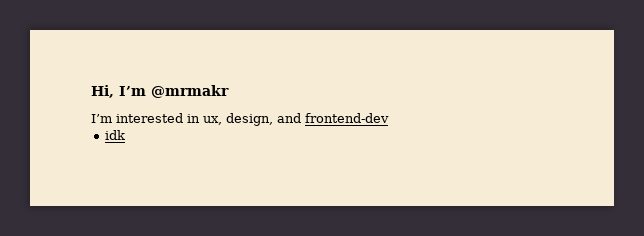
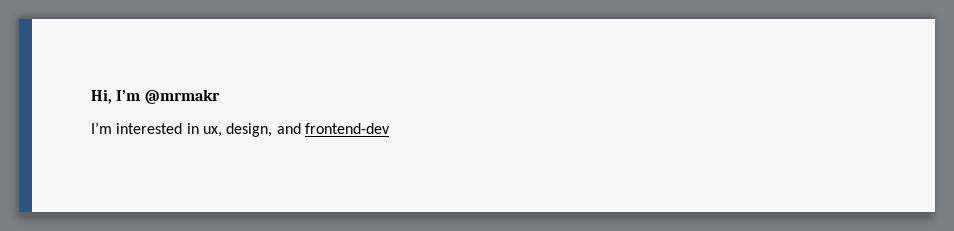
[104,130,125,140] // idk -> (390, 128) none

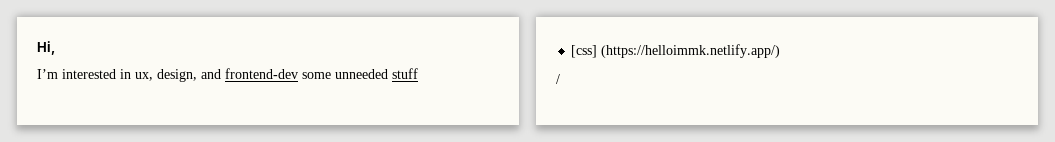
[116,89,220,104] I’m @mrmakr -> (55, 48) none
(390, 128) none -> [302,68,418,79] [571,44,781,58] [556,74,560,84] some unneeded stuff // [css] (https://helloimmk.netlify.app/) // /

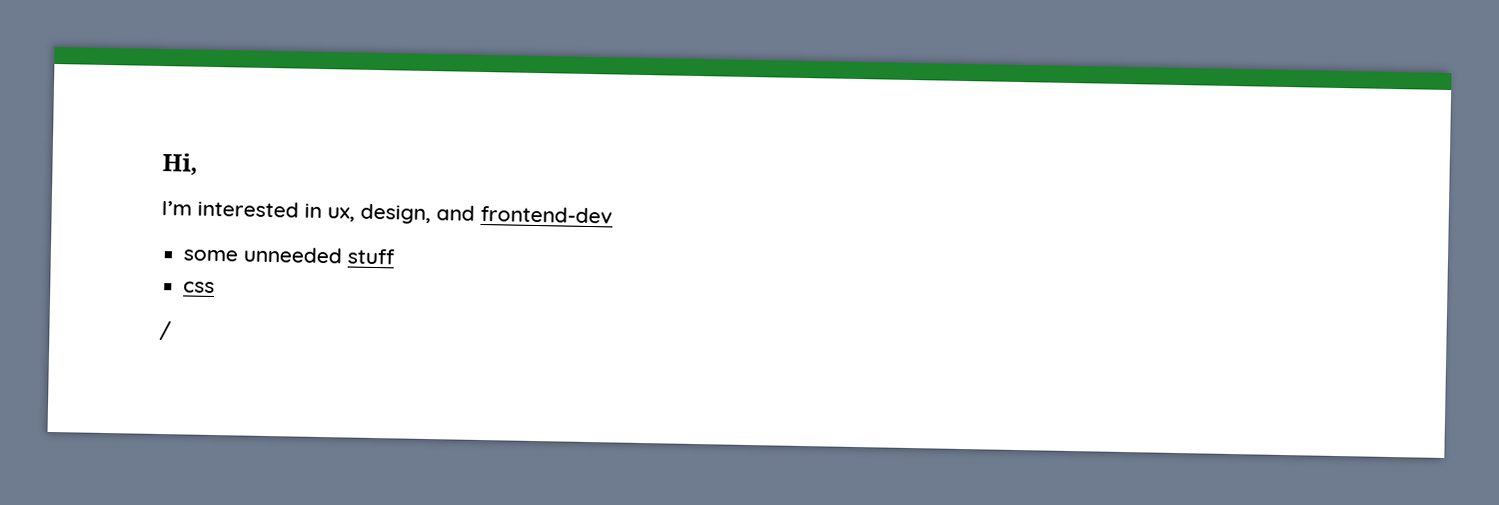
(298, 73) none -> (613, 215) //
[571,44,781,58] [css] (https://helloimmk.netlify.app/) -> [183,281,216,294] css

